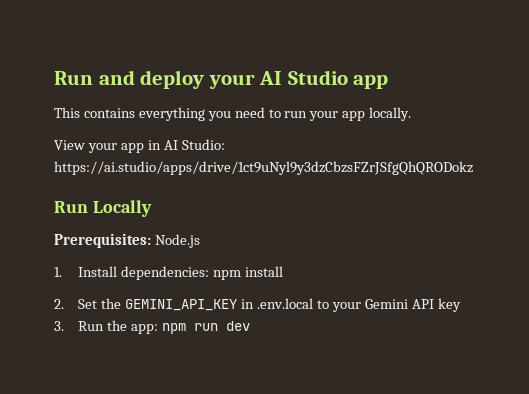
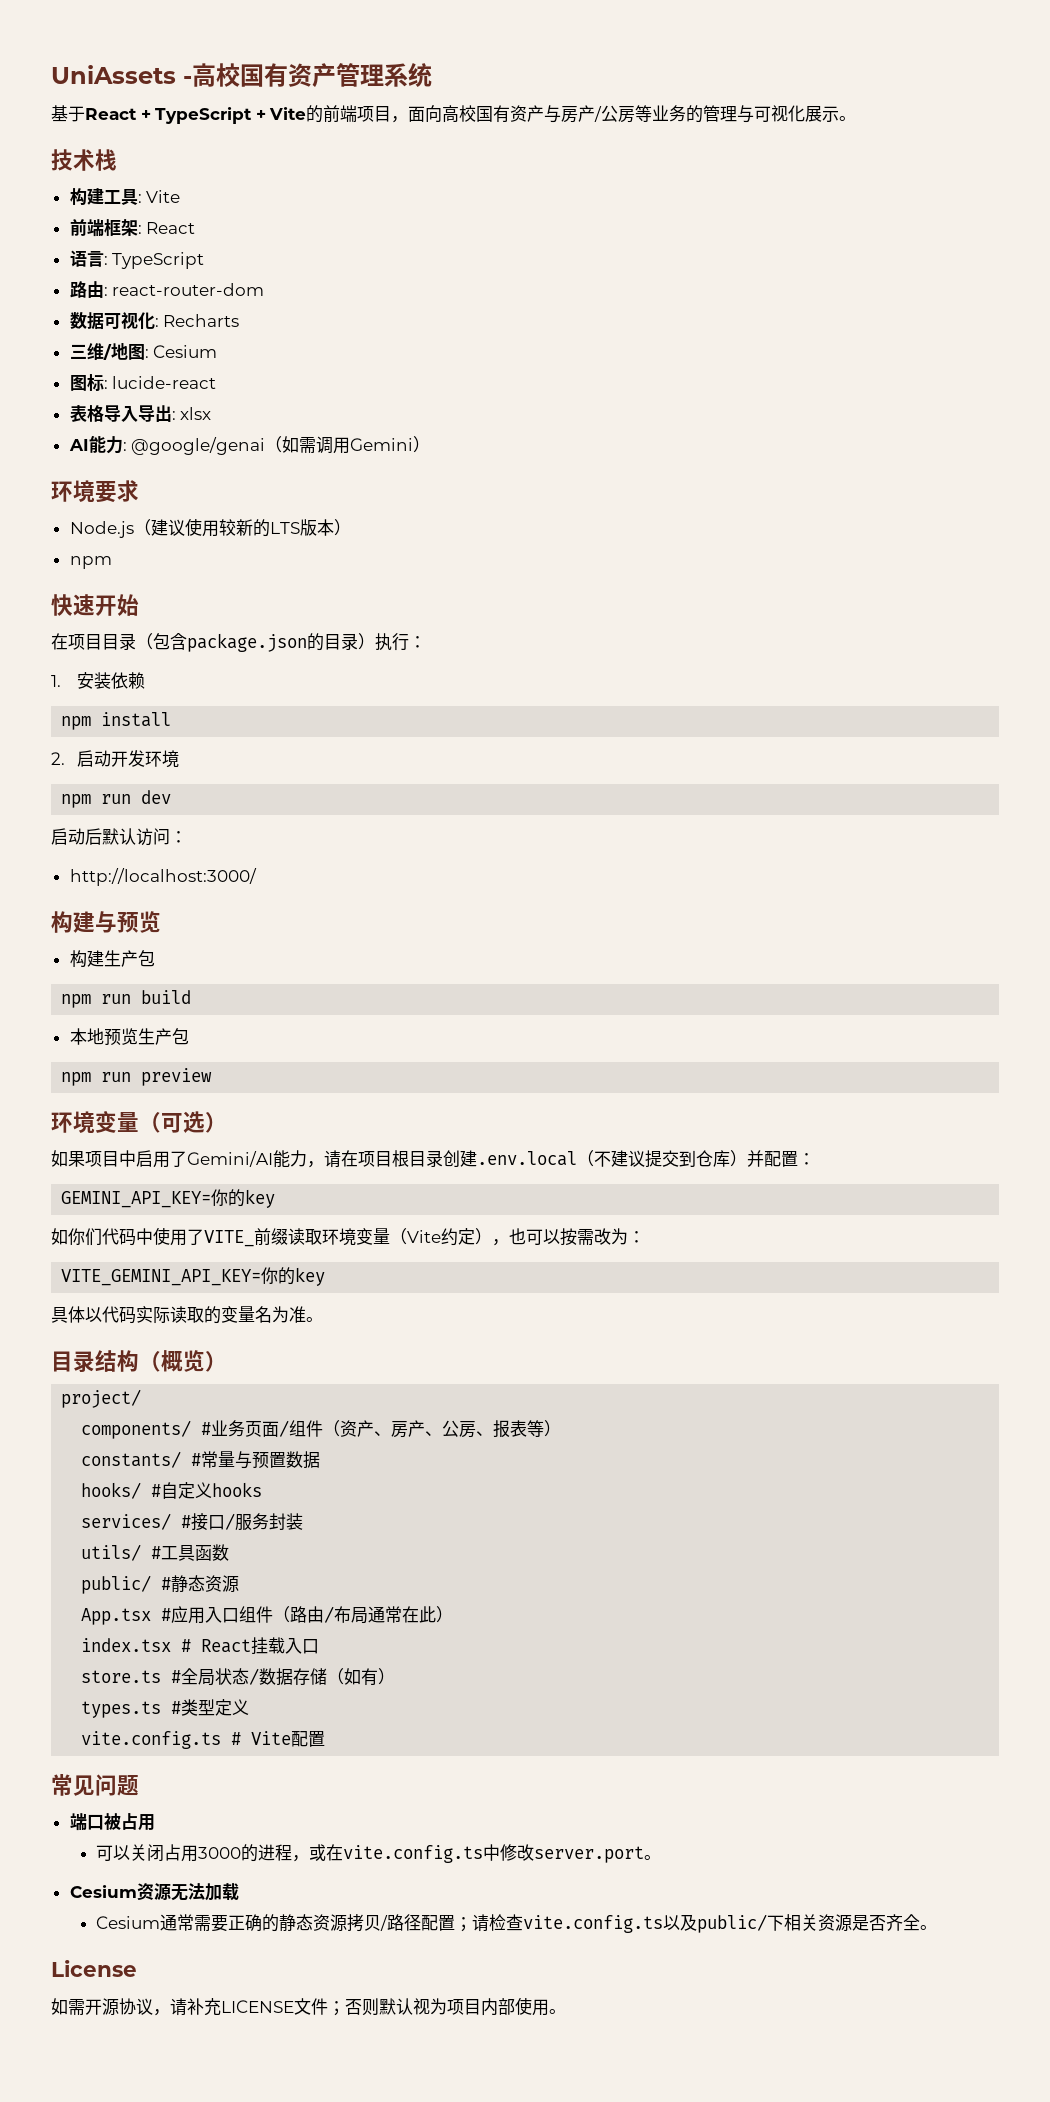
[54,70,389,89] [54,107,412,121] [54,139,225,153] [54,161,473,175] [54,200,152,217] [54,233,200,248] Run and deploy your AI Studio app // This contains everything you need to run your app locally. // View your app in AI Studio: https://ai.studio/apps/drive/1ct9uNyl9y3dzCbzsFZrJSfgQhQRODokz // Run Locally // Prerequisites: Node.js -> [51,63,432,88] [51,105,857,124] [51,149,117,171] [69,188,181,205] [69,219,196,237] [69,250,205,269] [69,281,265,298] [69,312,240,330] [69,343,218,361] [69,374,217,391] [69,405,212,422] [68,435,431,455] [51,480,139,503] [69,518,351,538] [69,556,112,569] [51,594,139,616] [51,633,426,652] UniAssets -高校国有资产管理系统 // 基于React + TypeScript + Vite的前端项目，面向高校国有资产与房产/公房等业务的管理与可视化展示。 // 技术栈 // 构建工具: Vite // 前端框架: React // 语言: TypeScript // 路由: react-router-dom // 数据可视化: Recharts // 三维/地图: Cesium // 图标: lucide-react // 表格导入导出: xlsx // AI能力: @google/genai（如需调用Gemini） // 环境要求 // Node.js（建议使用较新的LTS版本） // npm // 快速开始 // 在项目目录（包含package.json的目录）执行：
[78,266,210,280] Install dependencies: -> [77,672,146,689] 安装依赖 //
[78,298,461,312] [54,320,251,334] Set the GEMINI_API_KEY in .env.local to your Gemini API key // 3. Run the app: npm run dev -> [77,750,180,768] [61,790,172,808] [51,828,187,846] [69,868,257,886] [51,911,161,933] [69,950,155,968] [61,990,192,1008] [69,1028,189,1046] [61,1068,213,1086] [51,1111,227,1133] [51,1150,815,1168] [61,1189,276,1208] [51,1227,645,1247] [61,1267,326,1286] [51,1306,323,1324] [51,1350,227,1373] [61,1389,142,1408] [81,1420,562,1439] [81,1451,321,1469] [81,1482,263,1499] [81,1513,304,1531] [81,1544,230,1561] [81,1575,240,1594] [81,1606,454,1625] [81,1637,320,1654] [81,1668,396,1686] [81,1699,250,1718] [81,1731,326,1749] [51,1774,139,1796] [69,1813,155,1831] [95,1844,661,1863] [69,1883,239,1901] [95,1914,937,1933] [51,1960,137,1977] [51,1997,566,2016] 启动开发环境 // npm run dev // 启动后默认访问： // http://localhost:3000/ // 构建与预览 // 构建生产包 // npm run build // 本地预览生产包 // npm run preview // 环境变量（可选） // 如果项目中启用了Gemini/AI能力，请在项目根目录创建.env.local（不建议提交到仓库）并配置： // GEMINI_API_KEY=你的key // 如你们代码中使用了VITE_前缀读取环境变量（Vite约定），也可以按需改为： // VITE_GEMINI_API_KEY=你的key // 具体以代码实际读取的变量名为准。 // 目录结构（概览） // project/ // components/ #业务页面/组件（资产、房产、公房、报表等） // constants/ #常量与预置数据 // hooks/ #自定义hooks // services/ #接口/服务封装 // utils/ #工具函数 // public/ #静态资源 // App.tsx #应用入口组件（路由/布局通常在此） // index.tsx # React挂载入口 // store.ts #全局状态/数据存储（如有） // types.ts #类型定义 // vite.config.ts # Vite配置 // 常见问题 // 端口被占用 // 可以关闭占用3000的进程，或在vite.config.ts中修改server.port。 // Cesium资源无法加载 // Cesium通常需要正确的静态资源拷贝/路径配置；请检查vite.config.ts以及public/下相关资源是否齐全。 // License // 如需开源协议，请补充LICENSE文件；否则默认视为项目内部使用。

